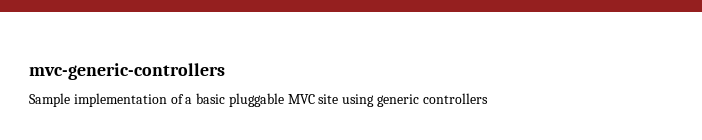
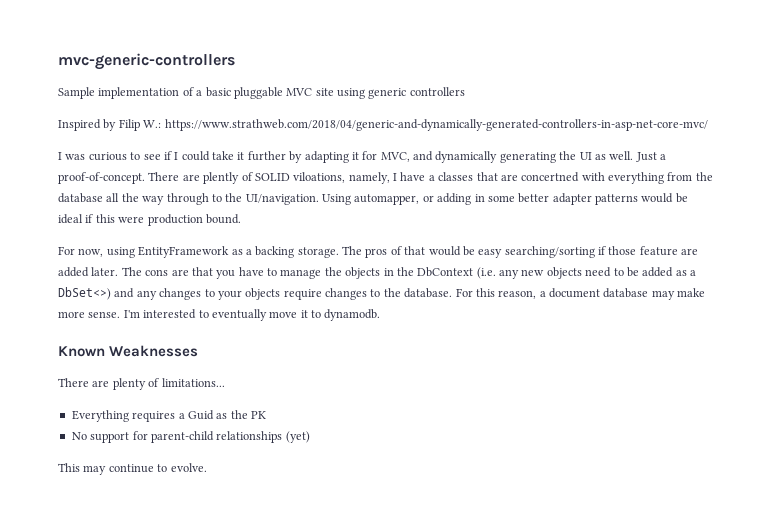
(488, 98) none -> [58,119,708,131] [58,151,666,163] [58,172,713,184] [58,193,688,205] [58,214,241,226] [58,246,699,258] [58,267,696,279] [58,287,706,300] [58,309,381,321] [58,345,199,357] [58,378,225,390] [71,410,266,422] [71,431,310,443] [58,463,207,475] // Inspired by Filip W.: https://www.strathweb.com/2018/04/generic-and-dynamically-generated-controllers-in-asp-net-core-mvc/ // I was curious to see if I could take it further by adapting it for MVC, and dynamically generating the UI as well. Just a proof-of-concept. There are plently of SOLID viloations, namely, I have a classes that are concertned with everything from the database all the way through to the UI/navigation. Using automapper, or adding in some better adapter patterns would be ideal if this were production bound. // For now, using EntityFramework as a backing storage. The pros of that would be easy searching/sorting if those feature are added later. The cons are that you have to manage the objects in the DbContext (i.e. any new objects need to be added as a DbSet<>) and any changes to your objects require changes to the database. For this reason, a document database may make more sense. I'm interested to eventually move it to dynamodb. // Known Weaknesses // There are plenty of limitations... // Everything requires a Guid as the PK // No support for parent-child relationships (yet) // This may continue to evolve.

